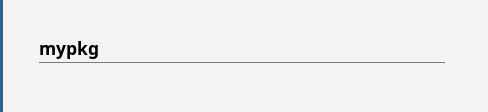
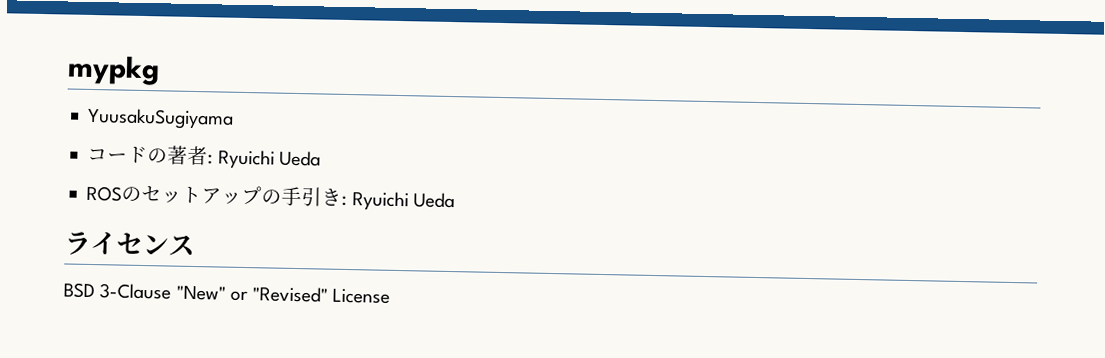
(99, 50) none -> [87,107,235,130] [87,145,321,170] [86,185,455,212] [64,231,195,257] [63,282,391,304] // YuusakuSugiyama // コードの著者: Ryuichi Ueda // ROSのセットアップの手引き: Ryuichi Ueda // ライセンス // BSD 3-Clause "New" or "Revised" License

